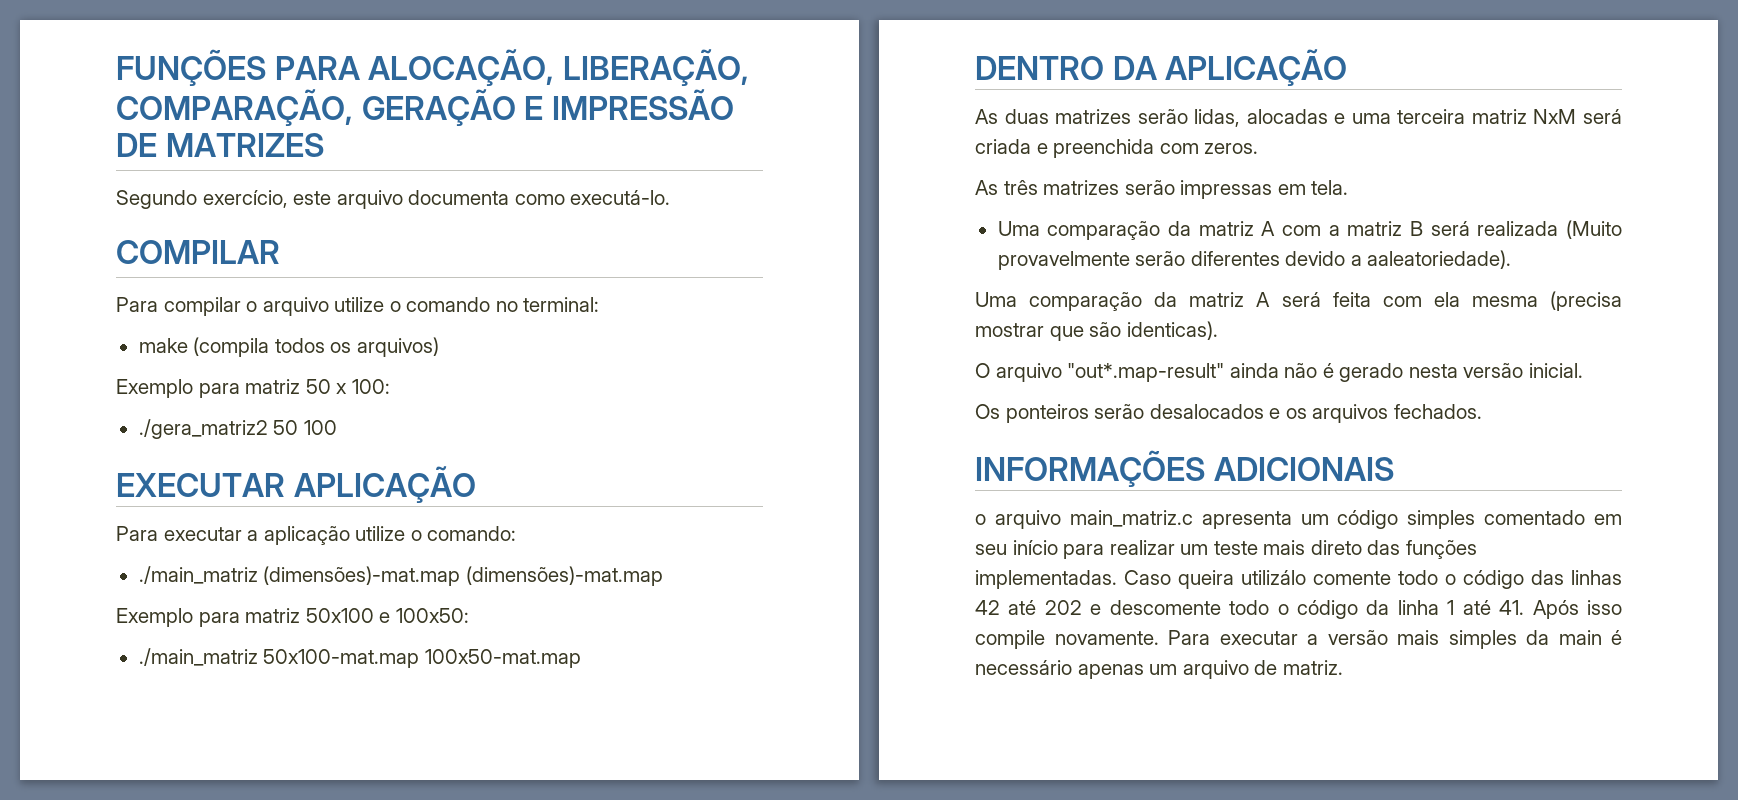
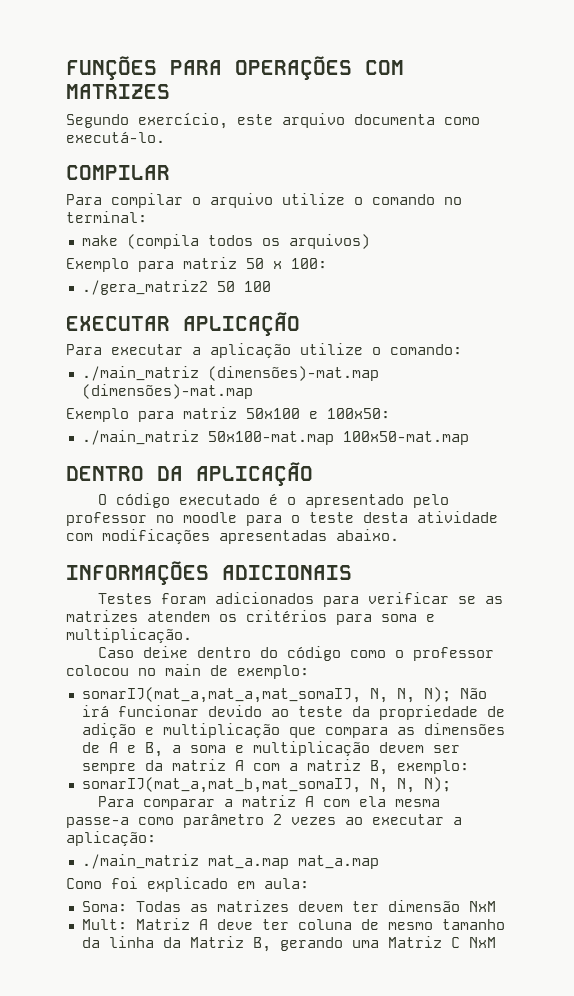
[368,49,749,86] [116,89,734,126] [116,133,157,157] ALOCAÇÃO, LIBERAÇÃO, COMPARAÇÃO, GERAÇÃO E IMPRESSÃO DE -> [235,56,404,80] OPERAÇÕES COM
[975,109,1622,127] [975,139,1259,158] [975,180,1349,199] [997,221,1161,240] As duas matrizes serão lidas, alocadas e uma terceira matriz NxM será criada e preenchida com zeros. // As três matrizes serão impressas em tela. // Uma comparação -> [97,493,449,508] [66,511,498,526] [66,529,399,544] [66,561,352,585] [97,592,503,607] [66,610,435,625] [66,628,192,643] [97,646,494,661] [66,664,309,679] [81,687,487,703] [81,705,505,720] [81,723,505,738] [81,741,460,757] [81,763,136,774] O código executado é o apresentado pelo professor no moodle para o teste desta atividade com modificações apresentadas abaixo. // INFORMAÇÕES ADICIONAIS // Testes foram adicionados para verificar se as matrizes atendem os critérios para soma e multiplicação. // Caso deixe dentro do código como o professor colocou no main de exemplo: // somarIJ(mat_a,mat_a,mat_somaIJ, N, N, N); Não irá funcionar devido ao teste da propriedade de adição e multiplicação que compara as dimensões de A e B, a soma e multiplicação devem ser sempre
[1409,220,1622,239] [997,250,1512,270] [975,291,1622,311] [975,321,1218,341] [975,363,1583,382] [975,404,1482,423] [975,450,1394,487] [975,510,1622,529] [975,540,1477,559] [975,570,1622,589] [975,600,1622,619] [975,630,1622,649] [975,660,1343,679] B será realizada (Muito provavelmente serão diferentes devido a aaleatoriedade). // Uma comparação da matriz A será feita com ela mesma (precisa mostrar que são identicas). // O arquivo "out*.map-result" ainda não é gerado nesta versão inicial. // Os ponteiros serão desalocados e os arquivos fechados. // INFORMAÇÕES ADICIONAIS // o arquivo main_matriz.c apresenta um código simples comentado em seu início para realizar um teste mais direto das funções implementadas. Caso queira utilizálo comente todo o código das linhas 42 até 202 e descomente todo o código da linha 1 até 41. Após isso compile novamente. Para executar a versão mais simples da main é necessário apenas um arquivo de matriz. -> [369,760,469,775] [81,777,451,793] [97,795,440,810] [66,814,462,828] [66,831,156,846] [81,854,379,869] [66,877,309,892] [81,900,496,912] [81,918,505,930] [81,936,496,952] B, exemplo: // somarIJ(mat_a,mat_b,mat_somaIJ, N, N, N); // Para comparar a matriz A com ela mesma passe-a como parâmetro 2 vezes ao executar a aplicação: // ./main_matriz mat_a.map mat_a.map // Como foi explicado em aula: // Soma: Todas as matrizes devem ter dimensão NxM // Mult: Matriz A deve ter coluna de mesmo tamanho da linha da Matriz B, gerando uma Matriz C NxM

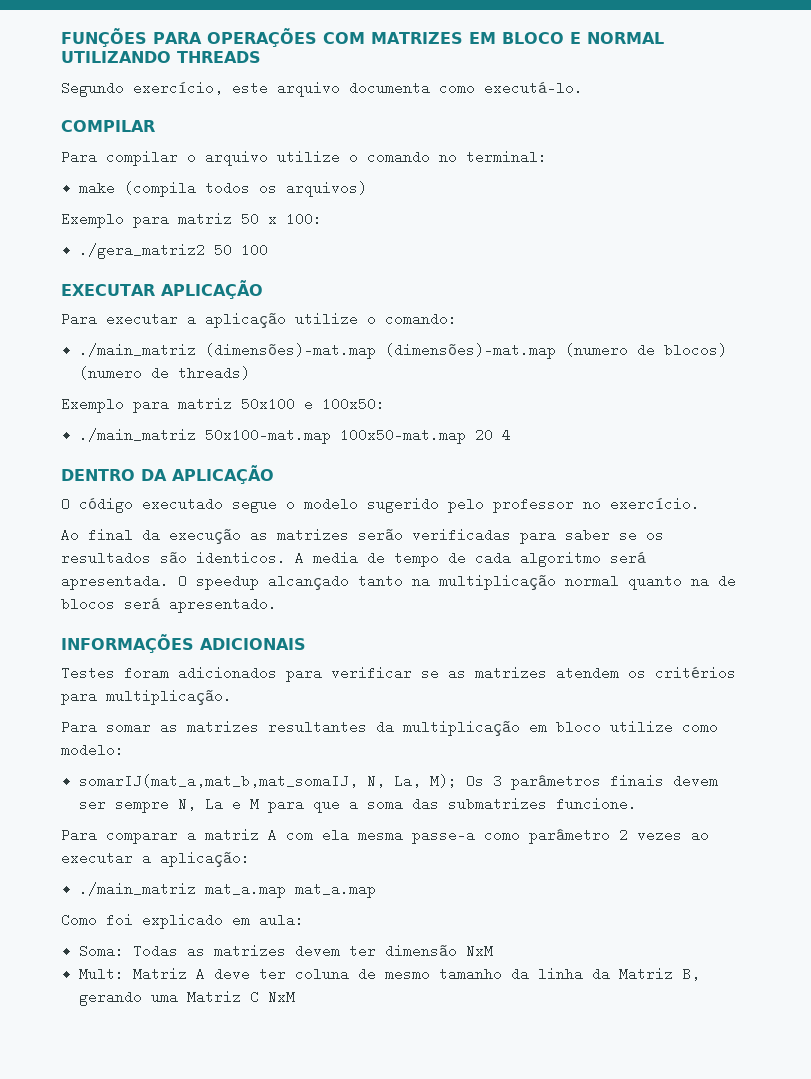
(170, 91) none -> [468,32,664,44] [61,51,261,63] EM BLOCO E NORMAL UTILIZANDO THREADS
(253, 391) none -> [565,343,728,357] [79,366,251,380] (numero de blocos) (numero de threads)
(469, 438) none -> [475,428,512,442] 20 4
[268,493,449,508] [66,511,498,526] [66,529,399,544] é o apresentado pelo professor no moodle para o teste desta atividade com modificações apresentadas abaixo. -> [232,497,700,513] [61,528,664,544] [61,551,646,567] [61,574,736,590] [61,597,277,613] segue o modelo sugerido pelo professor no exercício. // Ao final da execução as matrizes serão verificadas para saber se os resultados são identicos. A media de tempo de cada algoritmo será apresentada. O speedup alcançado tanto na multiplicação normal quanto na de blocos será apresentado.
[381,614,435,622] soma e -> (97, 697) none
[97,646,494,661] [66,664,309,679] [81,687,487,703] [81,705,505,720] [81,723,505,738] [81,741,460,757] [81,759,469,775] [81,777,451,793] Caso deixe dentro do código como o professor colocou no main de exemplo: // somarIJ(mat_a,mat_a,mat_somaIJ, N, N, N); Não irá funcionar devido ao teste da propriedade de adição e multiplicação que compara as dimensões de A e B, a soma e multiplicação devem ser sempre da matriz A com a matriz B, exemplo: // somarIJ(mat_a,mat_b,mat_somaIJ, N, N, N); -> [61,720,718,736] [61,743,124,757] [79,774,719,790] [79,797,638,813] Para somar as matrizes resultantes da multiplicação em bloco utilize como modelo: // somarIJ(mat_a,mat_b,mat_somaIJ, N, La, M); Os 3 parâmetros finais devem ser sempre N, La e M para que a soma das submatrizes funcione.

